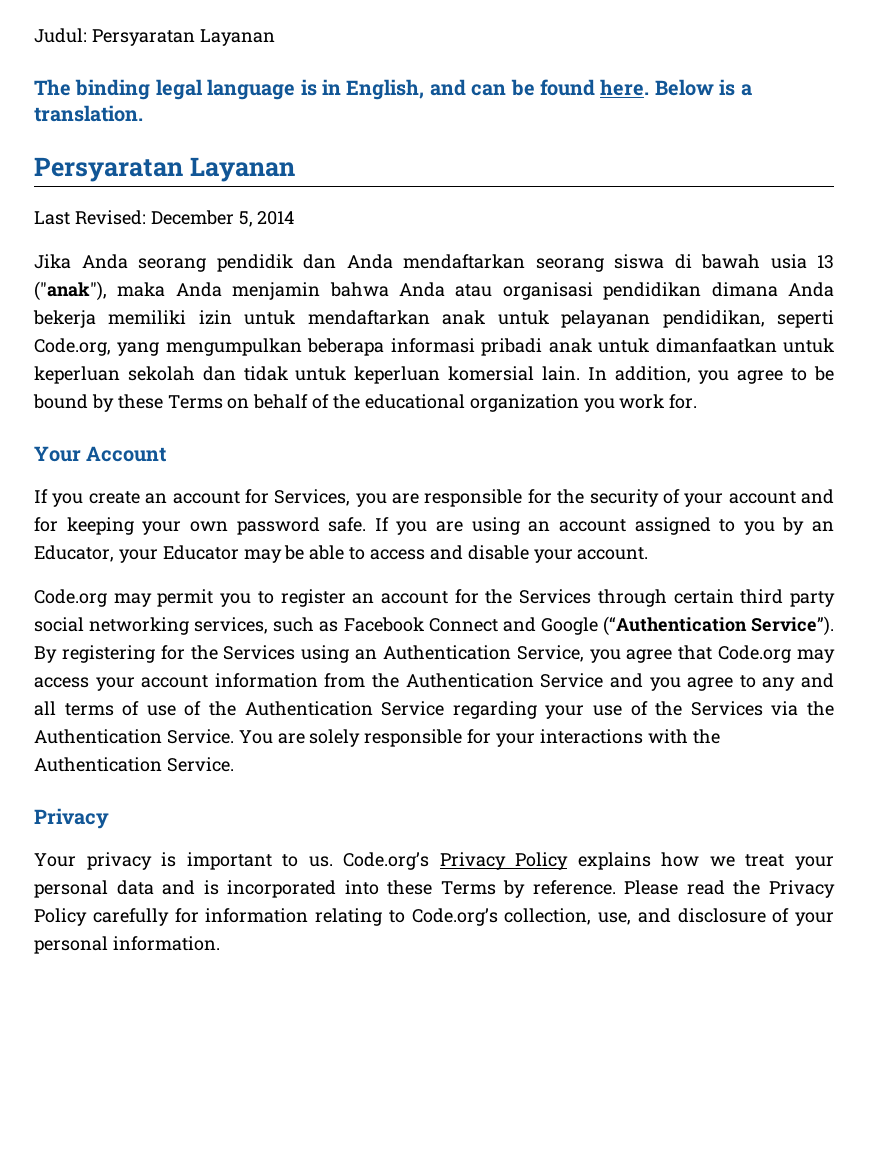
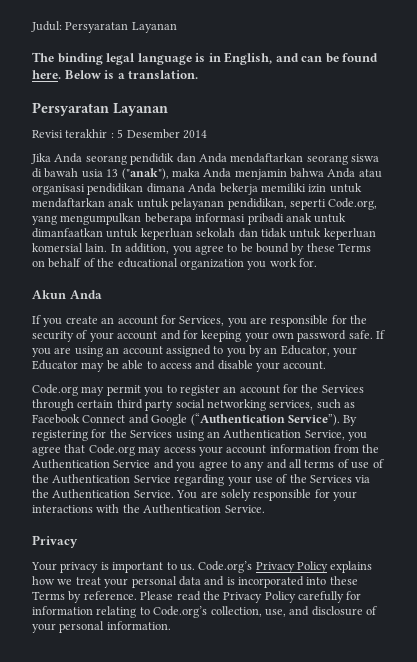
[34,210,253,227] Last Revised: December 5, -> [32,129,180,139] Revisi terakhir : 5 Desember
[34,446,167,462] Your Account -> [32,290,102,299] Akun Anda

